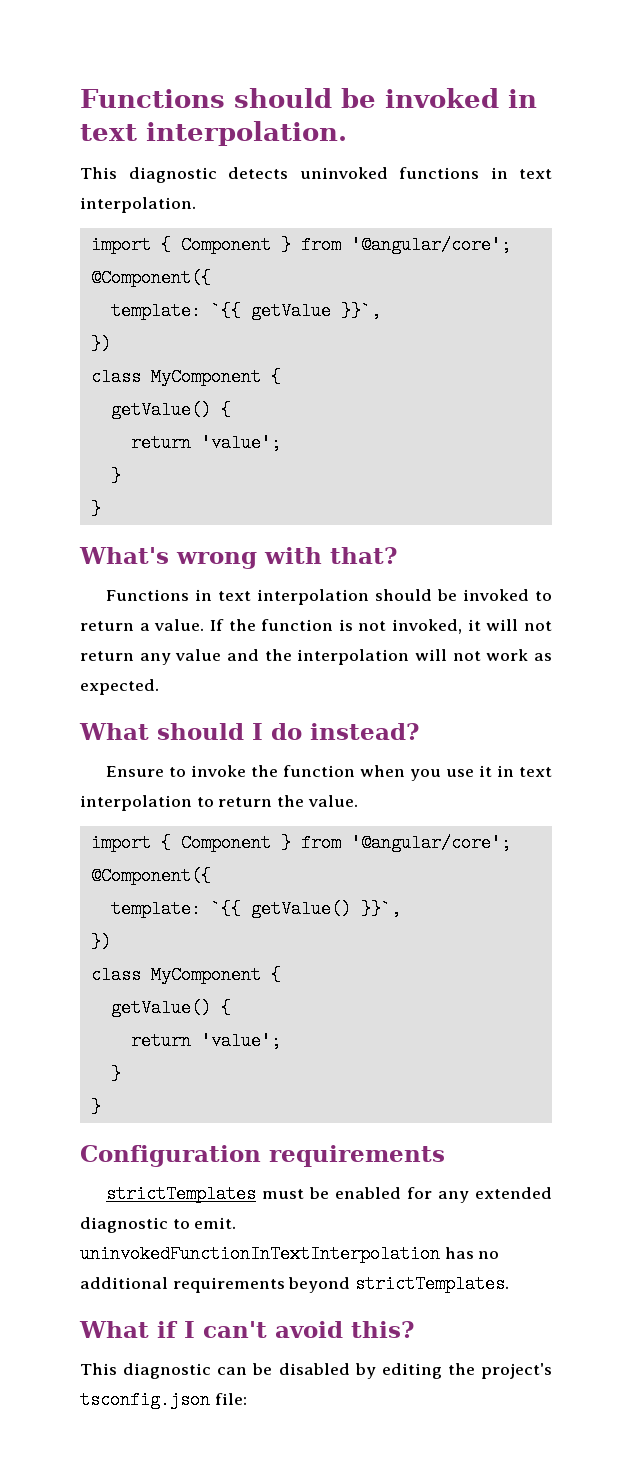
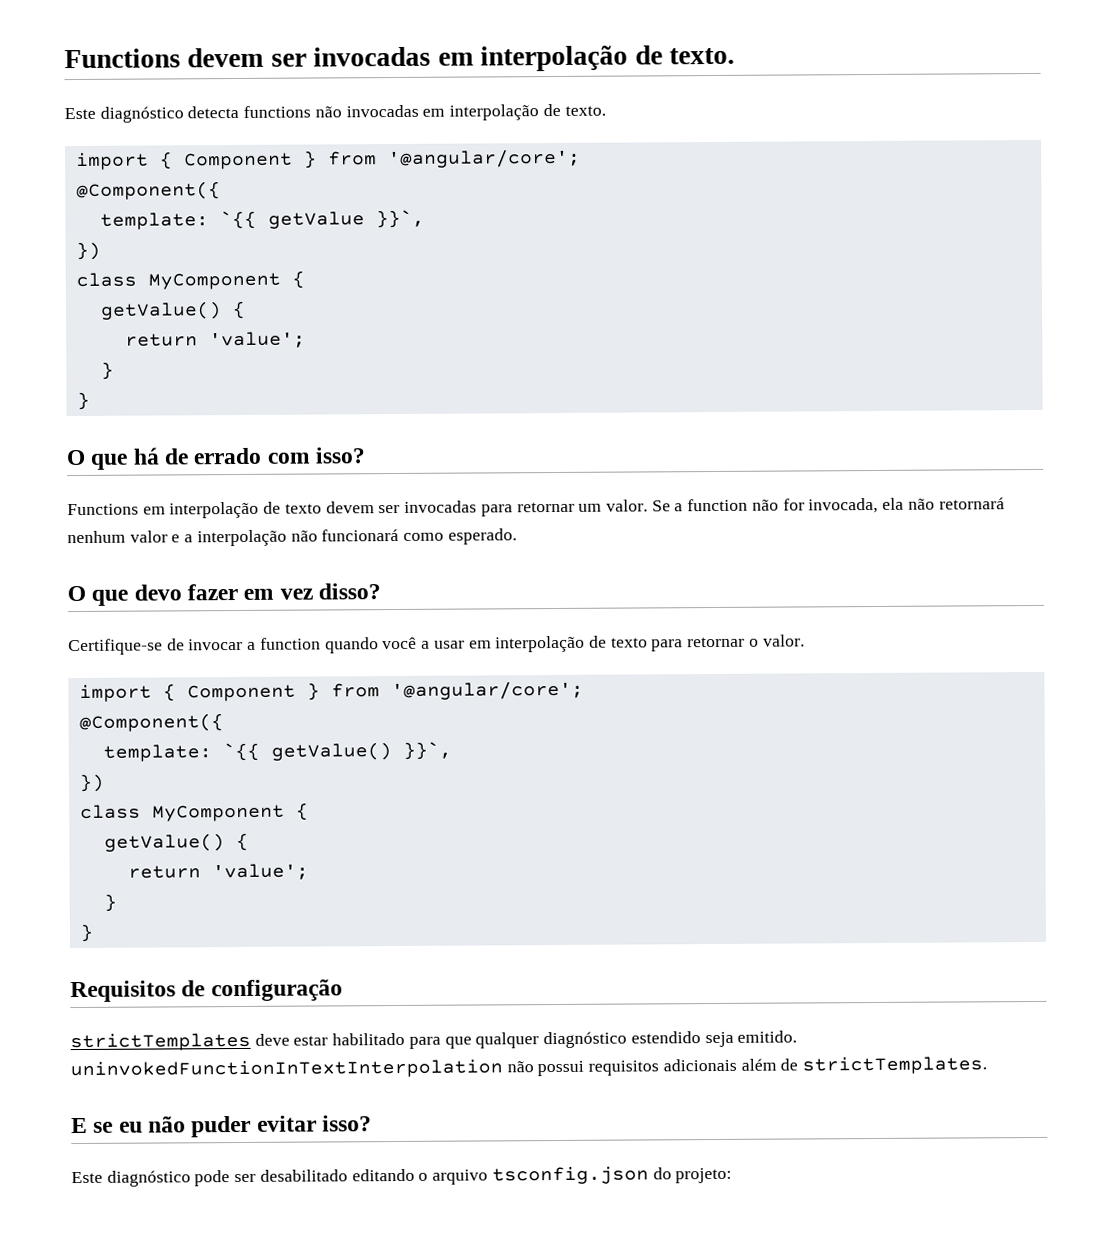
[80,88,537,108] [80,121,347,146] [80,167,552,183] [80,197,196,213] Functions should be invoked in text interpolation. // This diagnostic detects uninvoked functions in text interpolation. -> [64,45,735,72] [64,103,606,123] Functions devem ser invocadas em interpolação de texto. // Este diagnóstico detecta functions não invocadas em interpolação de texto.
[79,547,397,569] [105,589,552,605] [80,619,552,634] [80,649,552,665] [80,679,159,695] [79,723,419,740] [105,765,553,781] [80,795,358,811] What's wrong with that? // Functions in text interpolation should be invoked to return a value. If the function is not invoked, it will not return any value and the interpolation will not work as expected. // What should I do instead? // Ensure to invoke the function when you use it in text interpolation to return the value. -> [66,447,367,470] [67,497,1005,519] [67,528,517,547] [67,583,382,606] [68,634,805,656] O que há de errado com isso? // Functions em interpolação de texto devem ser invocadas para retornar um valor. Se a function não for invocada, ela não retornará nenhum valor e a interpolação não funcionará como esperado. // O que devo fazer em vez disso? // Certifique-se de invocar a function quando você a usar em interpolação de texto para retornar o valor.
[80,1145,445,1167] [105,1185,552,1203] [80,1217,237,1233] [80,1245,500,1263] [80,1275,510,1293] [79,1321,414,1338] [80,1363,552,1379] [80,1391,247,1409] Configuration requirements // strictTemplates must be enabled for any extended diagnostic to emit. uninvokedFunctionInTextInterpolation has no additional requirements beyond strictTemplates. // What if I can't avoid this? // This diagnostic can be disabled by editing the project's tsconfig.json file: -> [70,979,343,1003] [70,1030,798,1052] [70,1056,988,1080] [71,1115,373,1138] [71,1166,733,1187] Requisitos de configuração // strictTemplates deve estar habilitado para que qualquer diagnóstico estendido seja emitido. uninvokedFunctionInTextInterpolation não possui requisitos adicionais além de strictTemplates. // E se eu não puder evitar isso? // Este diagnóstico pode ser desabilitado editando o arquivo tsconfig.json do projeto:

